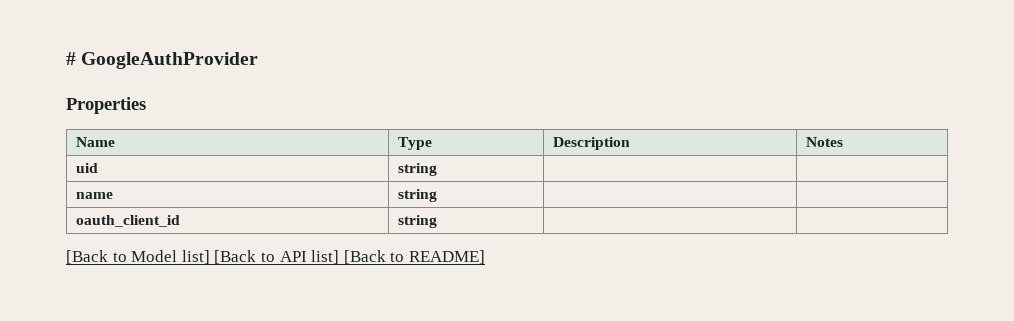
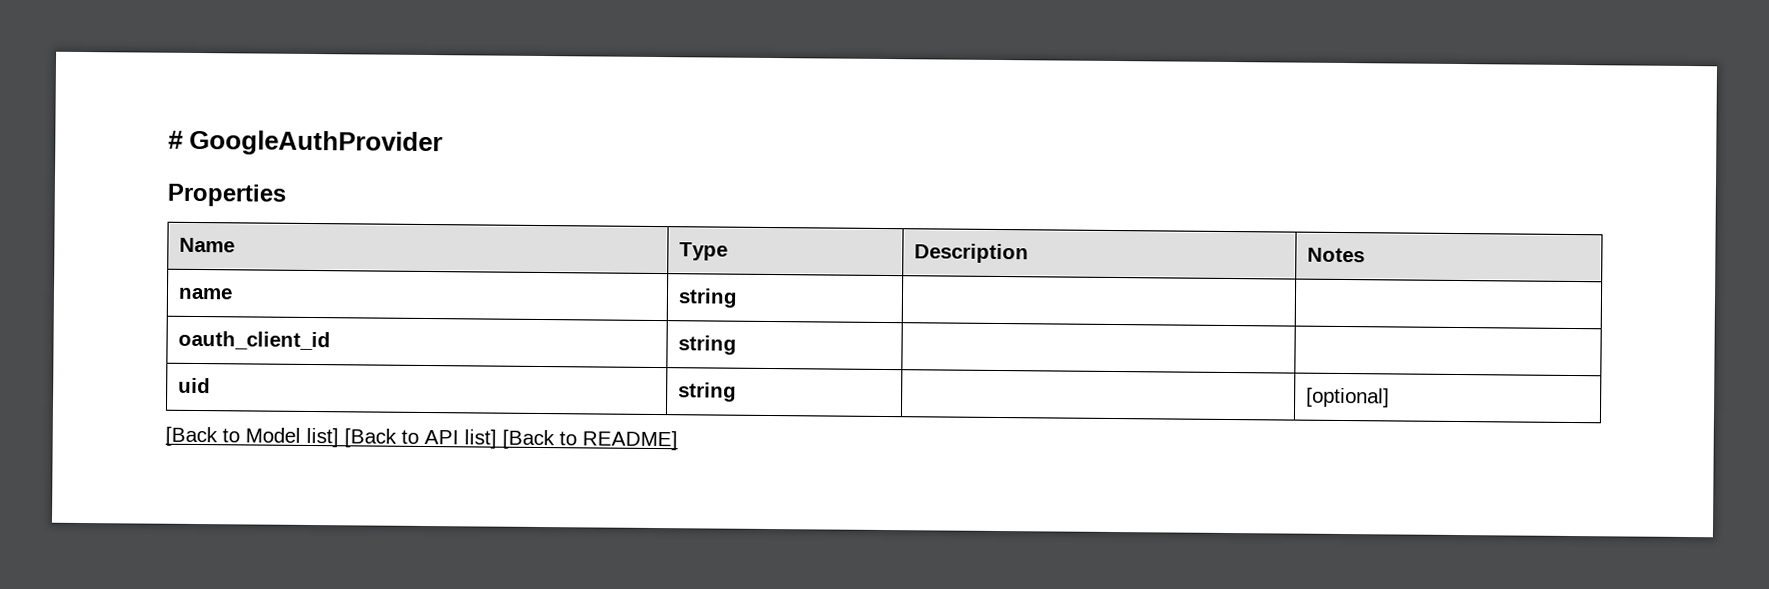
[76,163,99,173] [398,163,438,176] // uid | string | | -> (1365, 255) none
(438, 221) none -> [177,377,211,394] [677,382,737,402] [1305,387,1390,408] // uid | string | | [optional]

